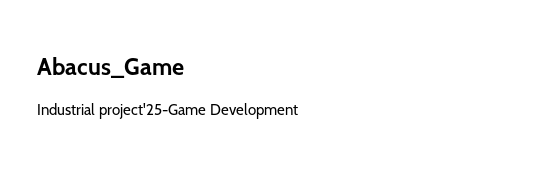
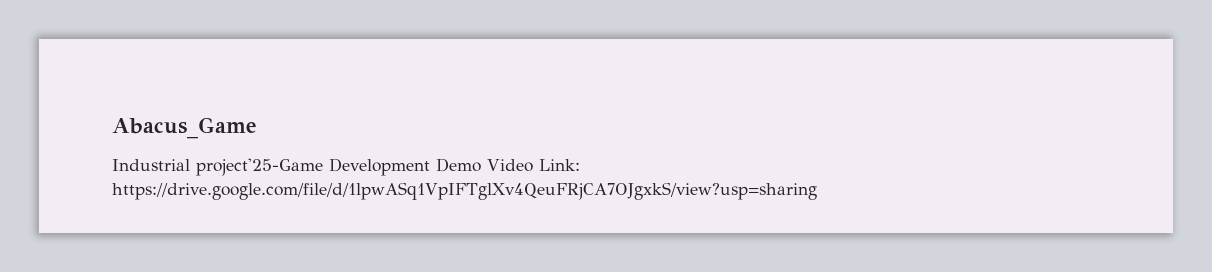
(299, 111) none -> [436,158,580,172] [112,182,817,200] Demo Video Link: https://drive.google.com/file/d/1lpwASq1VpIFTglXv4QeuFRjCA7OJgxkS/view?usp=sharing

